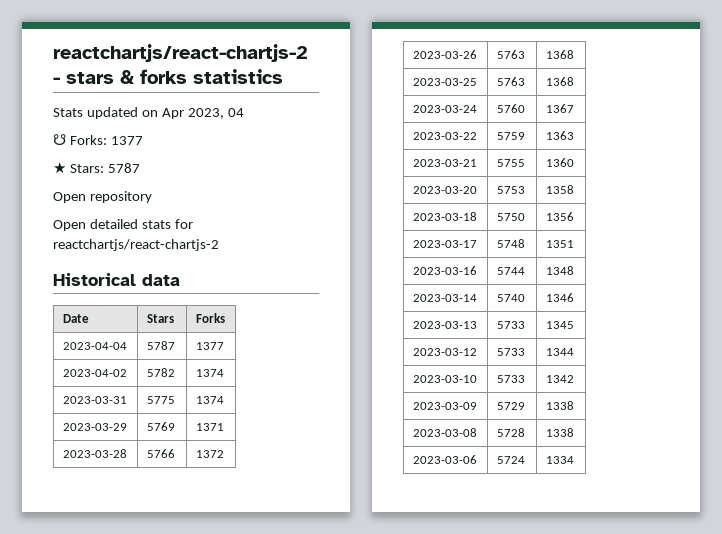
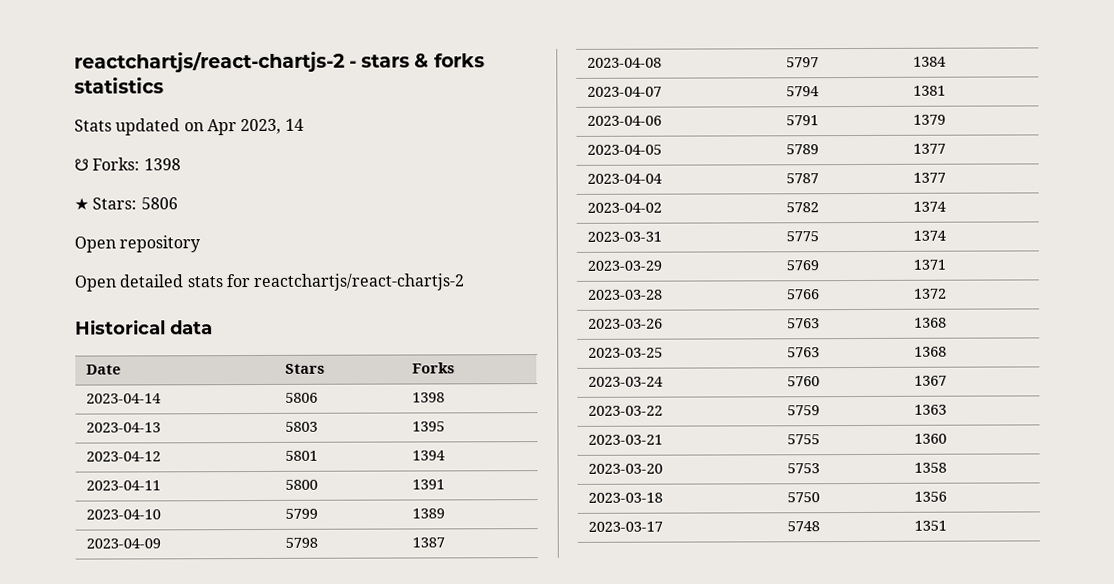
[227,108,244,117] 04 -> [284,118,304,131] 14
[110,136,143,145] 1377 -> [143,158,181,171] 1398
[107,163,140,173] 5787 -> [140,197,178,210] 5806
(225, 318) none -> [86,393,162,404] [285,392,319,403] [412,392,446,403] [86,422,162,433] [285,421,319,432] [412,421,446,432] [86,451,162,462] [285,450,319,461] [412,450,446,461] [86,480,162,491] [285,479,319,490] [412,479,446,490] [86,509,162,520] [285,508,319,519] [412,508,446,519] [86,538,162,549] [285,537,319,548] [412,537,446,548] [587,57,663,68] [786,57,820,68] [913,56,947,67] [587,86,663,97] [786,86,820,97] [913,85,947,96] [587,115,663,126] [786,115,820,126] [913,114,947,125] [587,144,663,155] [786,144,820,155] [913,143,947,154] // 2023-04-14 | 5806 | 1398 // 2023-04-13 | 5803 | 1395 // 2023-04-12 | 5801 | 1394 // 2023-04-11 | 5800 | 1391 // 2023-04-10 | 5799 | 1389 // 2023-04-09 | 5798 | 1387 // 2023-04-08 | 5797 | 1384 // 2023-04-07 | 5794 | 1381 // 2023-04-06 | 5791 | 1379 // 2023-04-05 | 5789 | 1377
[412,266,477,275] [496,267,525,275] [545,266,574,275] [412,294,477,302] [496,294,525,302] [545,293,574,302] [412,321,477,329] [496,321,525,329] [545,321,574,329] [412,348,477,356] [496,348,525,356] [545,348,574,356] [412,375,477,383] [496,375,525,383] [545,375,574,383] [412,402,477,410] [496,402,525,410] [545,401,574,410] [412,428,477,437] [496,428,525,437] [545,428,574,437] [412,455,477,464] [496,456,525,464] [545,456,574,464] // 2023-03-16 | 5744 | 1348 // 2023-03-14 | 5740 | 1346 // 2023-03-13 | 5733 | 1345 // 2023-03-12 | 5733 | 1344 // 2023-03-10 | 5733 | 1342 // 2023-03-09 | 5729 | 1338 // 2023-03-08 | 5728 | 1338 // 2023-03-06 | 5724 | 1334 -> (948, 525) none

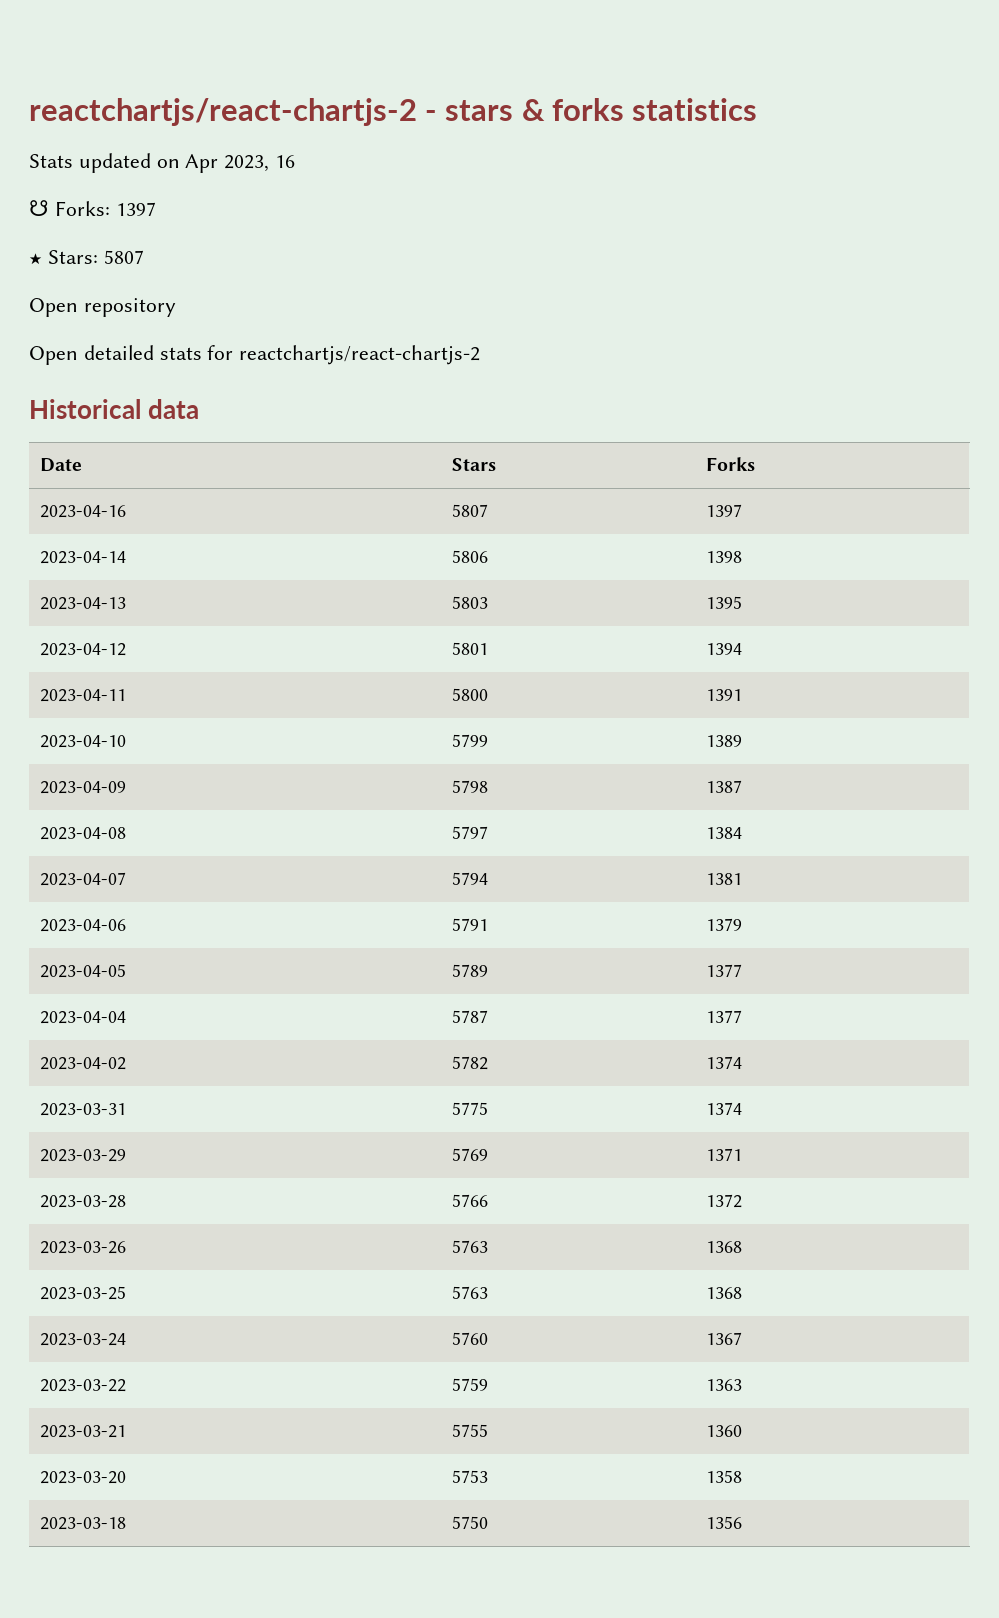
[284,118,304,131] 14 -> [275,155,296,168] 16
[143,158,181,171] 1398 -> [115,202,156,216] 1397
[140,197,178,210] 5806 -> [103,250,144,264] 5807
(456, 368) none -> [40,505,127,518] [452,504,489,517] [706,504,743,517] // 2023-04-16 | 5807 | 1397
[588,521,664,532] [787,521,821,532] [914,520,948,531] // 2023-03-17 | 5748 | 1351 -> (743, 1522) none

